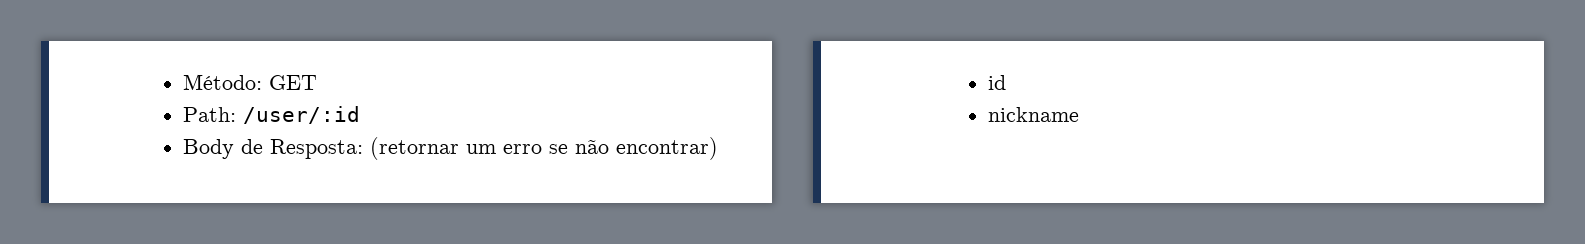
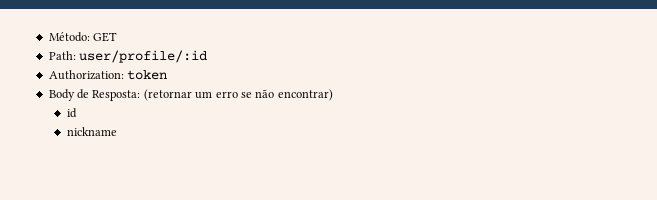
[243,106,361,124] /user/:id -> [79,50,208,63] [48,70,168,80] user/profile/:id // Authorization: token

